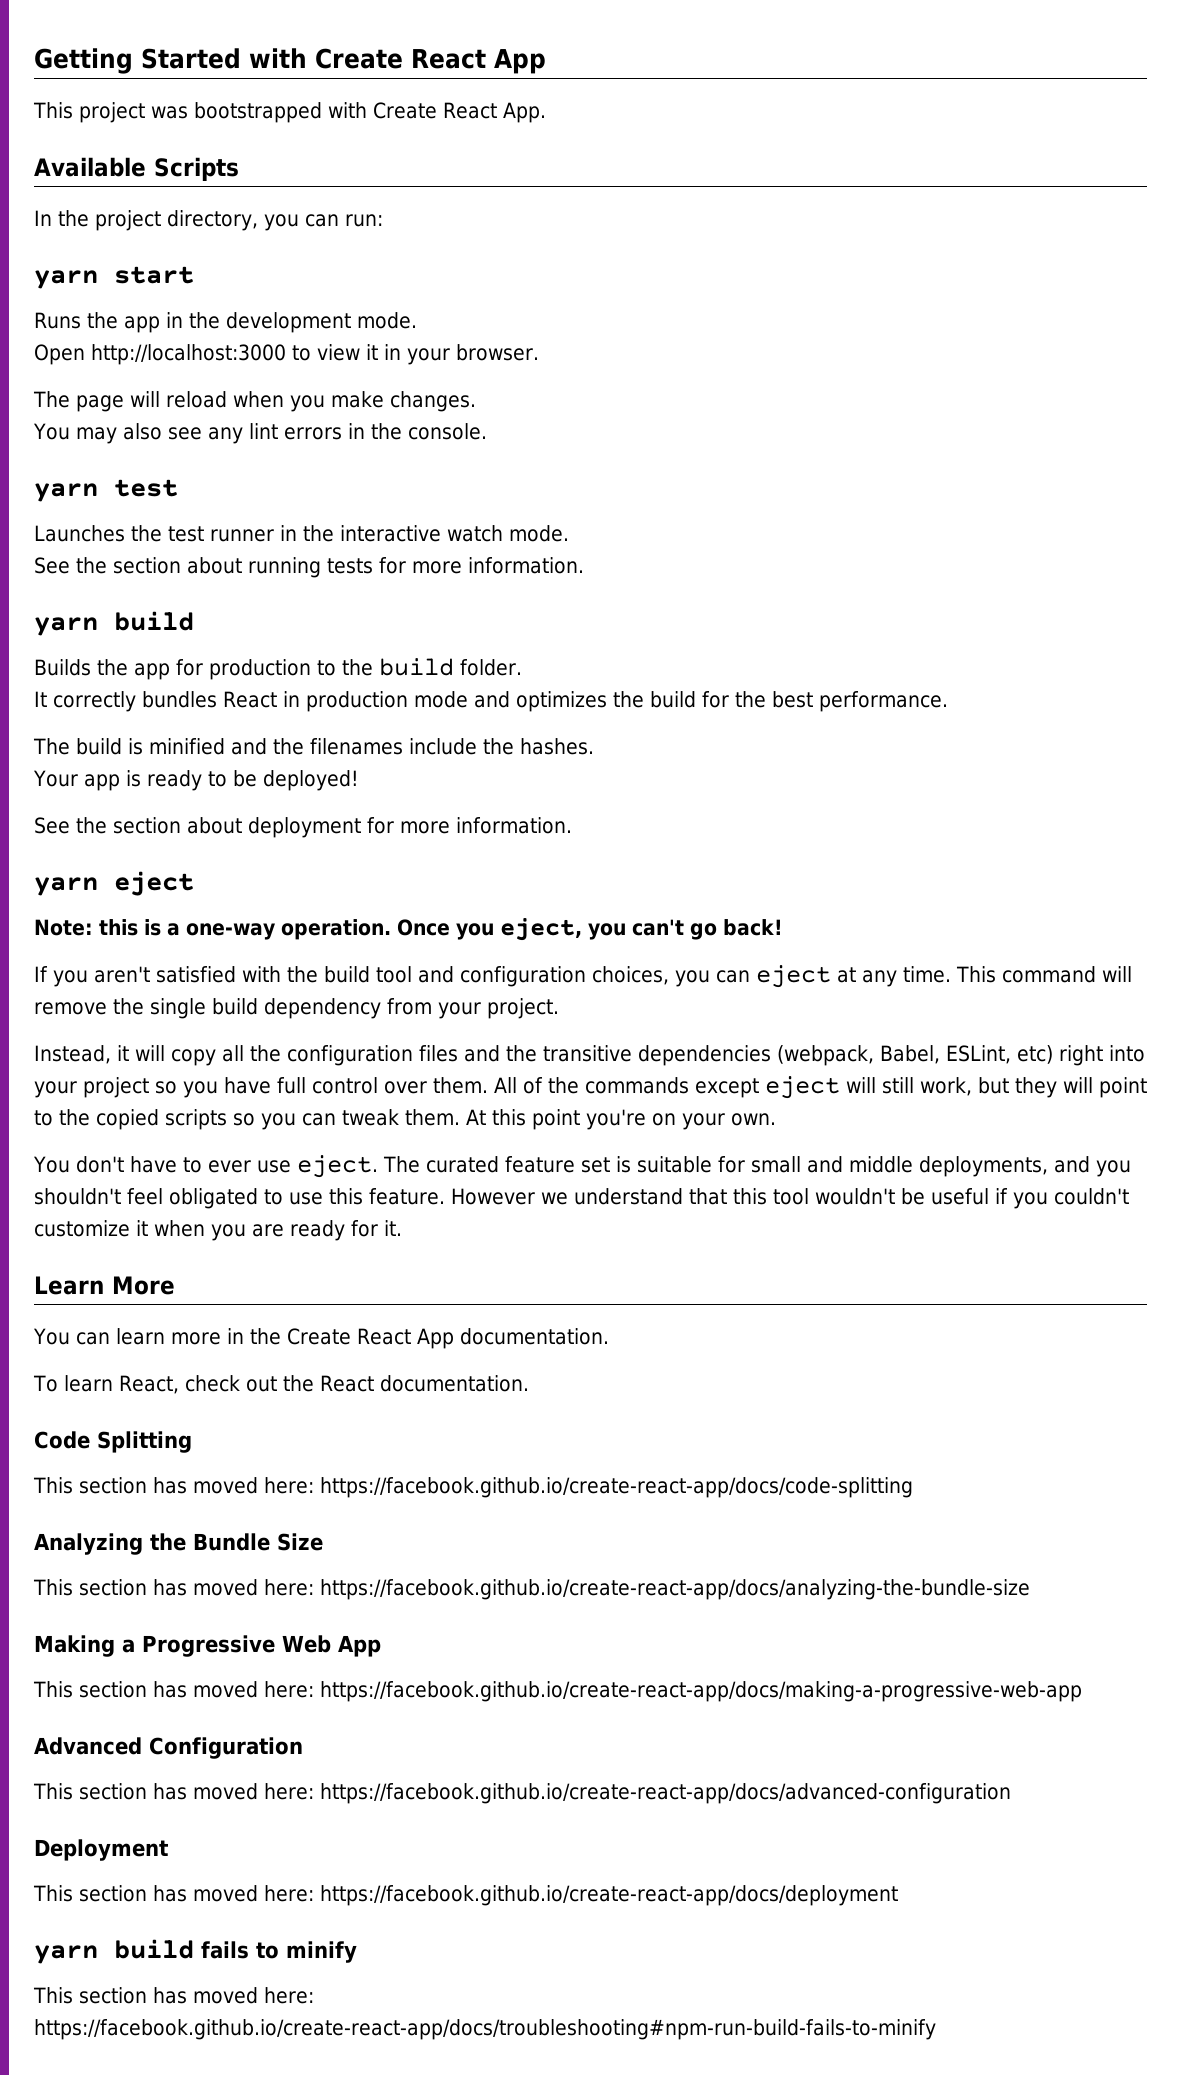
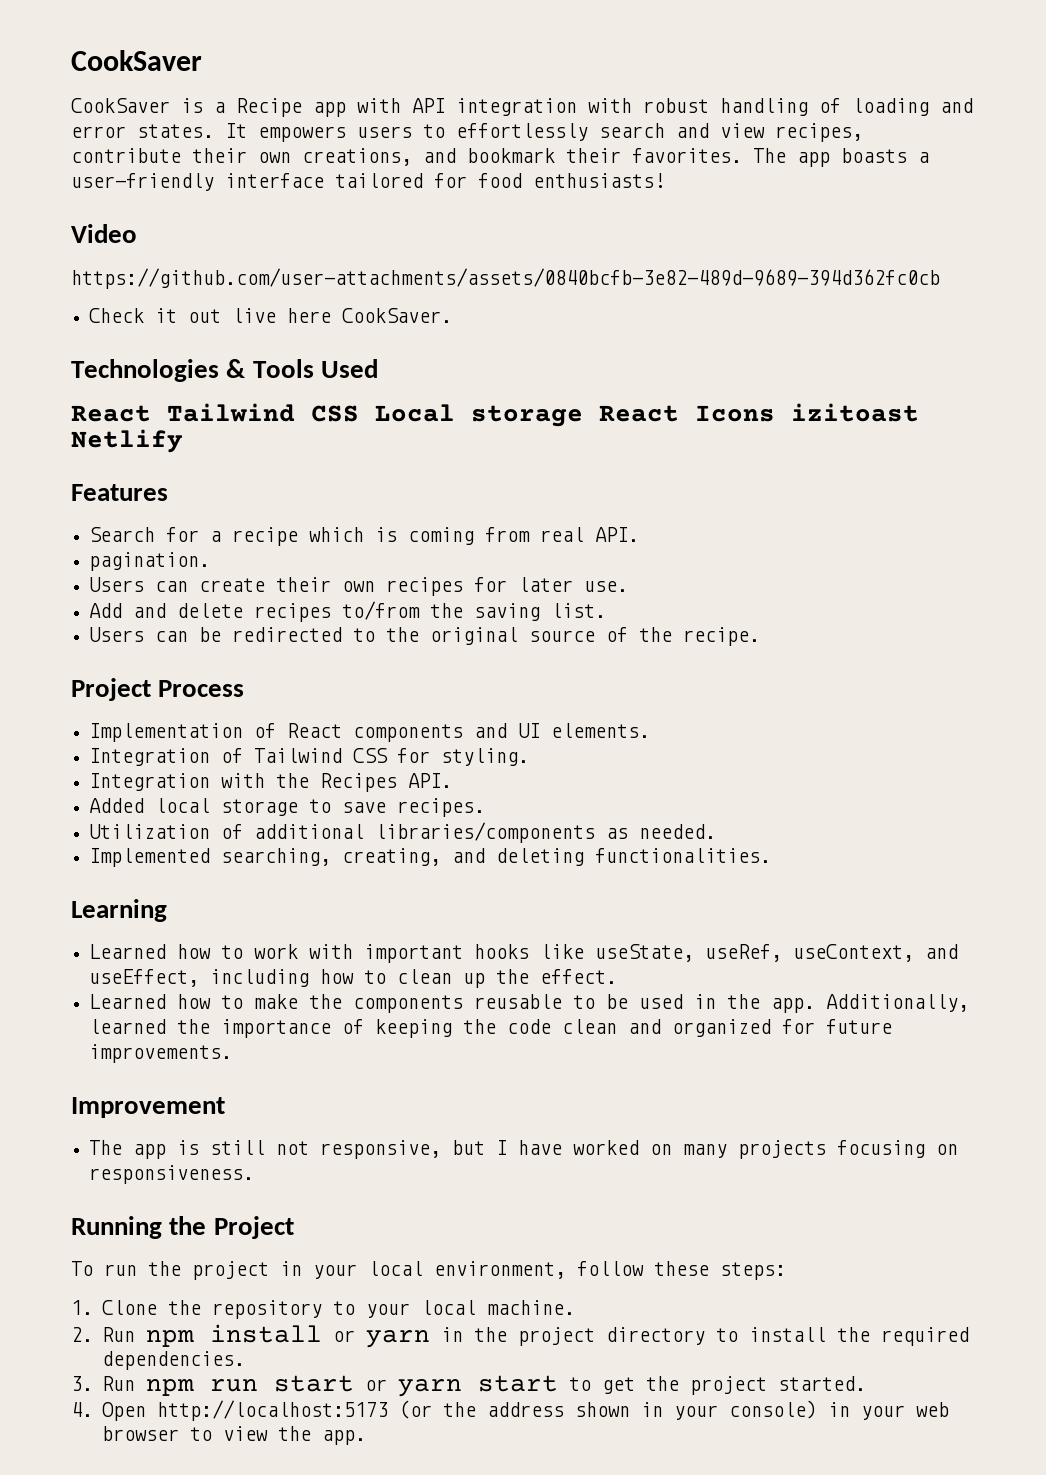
[34,48,546,74] [33,102,546,123] [34,157,239,181] [34,210,383,231] [34,266,194,289] [34,312,417,333] [34,344,539,365] [33,391,476,412] [33,423,487,444] [34,479,178,502] [34,525,569,542] [34,557,584,578] [34,611,194,636] [34,658,522,680] [34,691,948,712] [33,738,594,755] [33,770,359,791] [34,817,572,838] [34,871,194,896] [34,918,783,941] [34,965,1132,988] [34,998,559,1019] [34,1045,1145,1066] [34,1076,1147,1099] [34,1109,776,1130] [33,1155,1131,1178] [34,1188,1129,1209] [34,1220,402,1241] [34,1276,175,1295] [33,1328,609,1349] [33,1375,529,1394] [34,1431,192,1453] [33,1477,913,1498] [34,1533,323,1555] [33,1579,1030,1600] [34,1635,381,1657] [33,1681,1082,1702] [34,1737,303,1759] [33,1783,1011,1804] [34,1839,169,1861] [33,1885,898,1906] [34,1939,357,1964] [33,1987,314,2004] [34,2019,936,2040] Getting Started with Create React App // This project was bootstrapped with Create React App. // Available Scripts // In the project directory, you can run: // yarn start // Runs the app in the development mode. // Open http://localhost:3000 to view it in your browser. // The page will reload when you make changes. // You may also see any lint errors in the console. // yarn test // Launches the test runner in the interactive watch mode. // See the section about running tests for more information. // yarn build // Builds the app for production to the build folder. // It correctly bundles React in production mode and optimizes the build for the best performance. // The build is minified and the filenames include the hashes. // Your app is ready to be deployed! // See the section about deployment for more information. // yarn eject // Note: this is a one-way operation. Once you eject, you can't go back! // If you aren't satisfied with the build tool and configuration choices, you can eject at any time. This command will remove the single build dependency from your project. // Instead, it will copy all the configuration files and the transitive dependencies (webpack, Babel, ESLint, etc) right into your project so you have full control over them. All of the commands except eject will still work, but they will point to the copied scripts so you can tweak them. At this point you're on your own. // You don't have to ever use eject. The curated feature set is suitable for small and middle deployments, and you shouldn't feel obligated to use this feature. However we understand that this tool wouldn't be useful if you couldn't customize it when you are ready for it. // Learn More // You can learn more in the Create React App documentation. // To learn React, check out the React documentation. // Code Splitting // This section has moved here: https://facebook.github.io/create-react-app/docs/code-splitting // Analyzing the Bundle Size // This section has moved here: https://facebook.github.io/create-react-app/docs/analyzing-the-bundle-size // Making a Progressive Web App // This section has moved here: https://facebook.github.io/create-react-app/docs/making-a-progressive-web-app // Advanced Configuration // This section has moved here: https://facebook.github.io/create-react-app/docs/advanced-configuration // Deployment // This section has moved here: https://facebook.github.io/create-react-app/docs/deployment // yarn build fails to minify // This section has moved here: https://facebook.github.io/create-react-app/docs/troubleshooting#npm-run-build-fails-to-minify -> [71,50,202,71] [71,98,973,117] [71,123,863,142] [71,148,929,167] [71,173,665,191] [71,224,137,243] [71,268,940,289] [89,308,453,323] [71,359,378,382] [71,403,919,427] [71,429,183,453] [71,484,168,501] [89,527,640,546] [89,552,211,571] [89,577,629,596] [89,601,607,622] [89,627,761,646] [71,678,245,701] [89,723,651,742] [89,748,530,766] [89,773,453,792] [89,798,486,817] [89,822,717,843] [89,848,772,867] [71,899,167,922] [89,944,959,963] [89,969,618,988] [89,994,970,1013] [89,1019,893,1038] [89,1044,233,1063] [71,1097,225,1118] [89,1140,959,1159] [89,1165,255,1184] [71,1216,294,1239] [71,1261,786,1280] [71,1300,575,1319] [71,1324,969,1348] [101,1351,245,1370] [71,1375,866,1397] [71,1400,949,1421] [101,1426,366,1445] CookSaver // CookSaver is a Recipe app with API integration with robust handling of loading and error states. It empowers users to effortlessly search and view recipes, contribute their own creations, and bookmark their favorites. The app boasts a user-friendly interface tailored for food enthusiasts! // Video // https://github.com/user-attachments/assets/0840bcfb-3e82-489d-9689-394d362fc0cb // Check it out live here CookSaver. // Technologies & Tools Used // React Tailwind CSS Local storage React Icons izitoast Netlify // Features // Search for a recipe which is coming from real API. // pagination. // Users can create their own recipes for later use. // Add and delete recipes to/from the saving list. // Users can be redirected to the original source of the recipe. // Project Process // Implementation of React components and UI elements. // Integration of Tailwind CSS for styling. // Integration with the Recipes API. // Added local storage to save recipes. // Utilization of additional libraries/components as needed. // Implemented searching, creating, and deleting functionalities. // Learning // Learned how to work with important hooks like useState, useRef, useContext, and useEffect, including how to clean up the effect. // Learned how to make the components reusable to be used in the app. Additionally, learned the importance of keeping the code clean and organized for future improvements. // Improvement // The app is still not responsive, but I have worked on many projects focusing on responsiveness. // Running the Project // To run the project in your local environment, follow these steps: // 1. Clone the repository to your local machine. // 2. Run npm install or yarn in the project directory to install the required dependencies. // 3. Run npm run start or yarn start to get the project started. // 4. Open http://localhost:5173 (or the address shown in your console) in your web browser to view the app.

